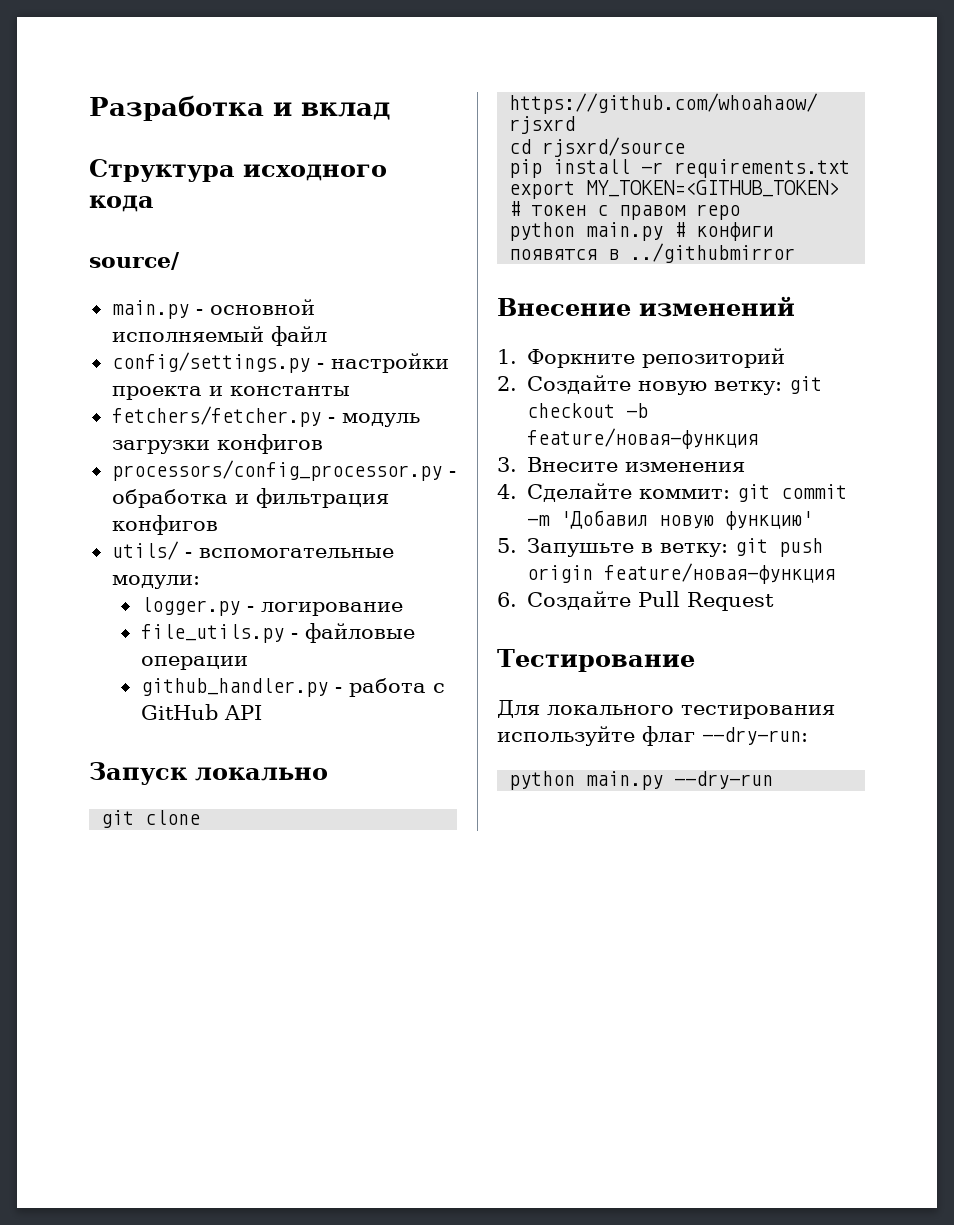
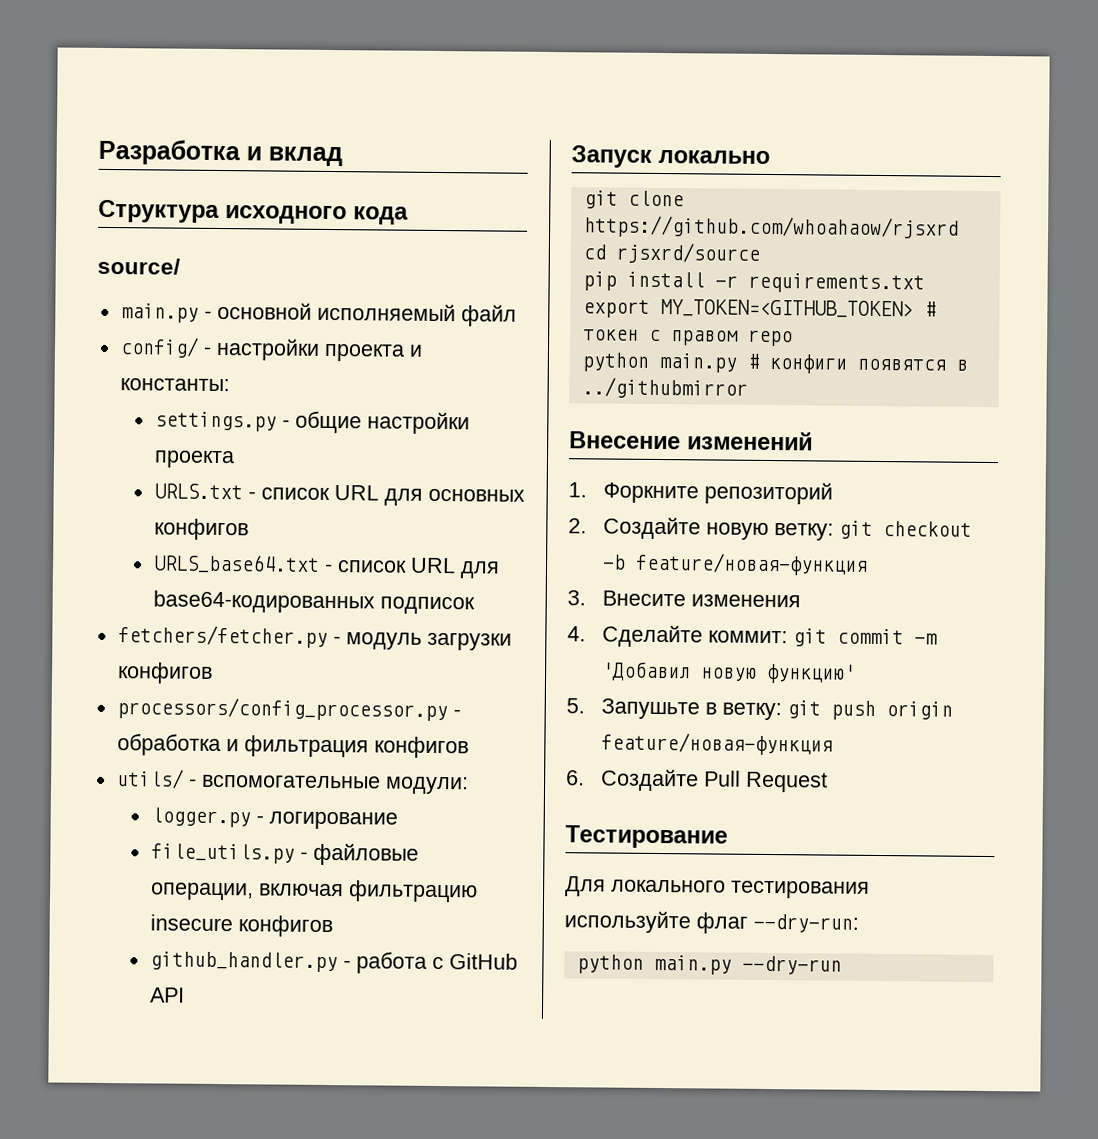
[111,352,310,373] config/settings.py -> [119,337,199,358] config/
[229,386,350,396] константы -> [119,378,230,392] [154,410,470,435] [153,450,235,469] [153,483,525,506] [153,518,249,541] [152,554,500,579] [152,590,475,615] константы: // settings.py - общие настройки проекта // URLS.txt - список URL для основных конфигов // URLS_base64.txt - список URL для base64-кодированных подписок
[140,656,248,670] операции -> [149,880,478,903] [149,914,333,938] операции, включая фильтрацию insecure конфигов

